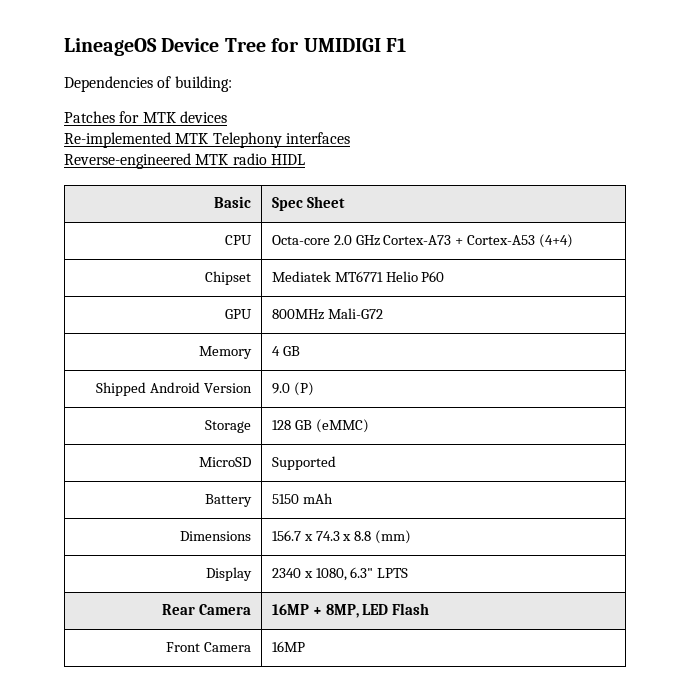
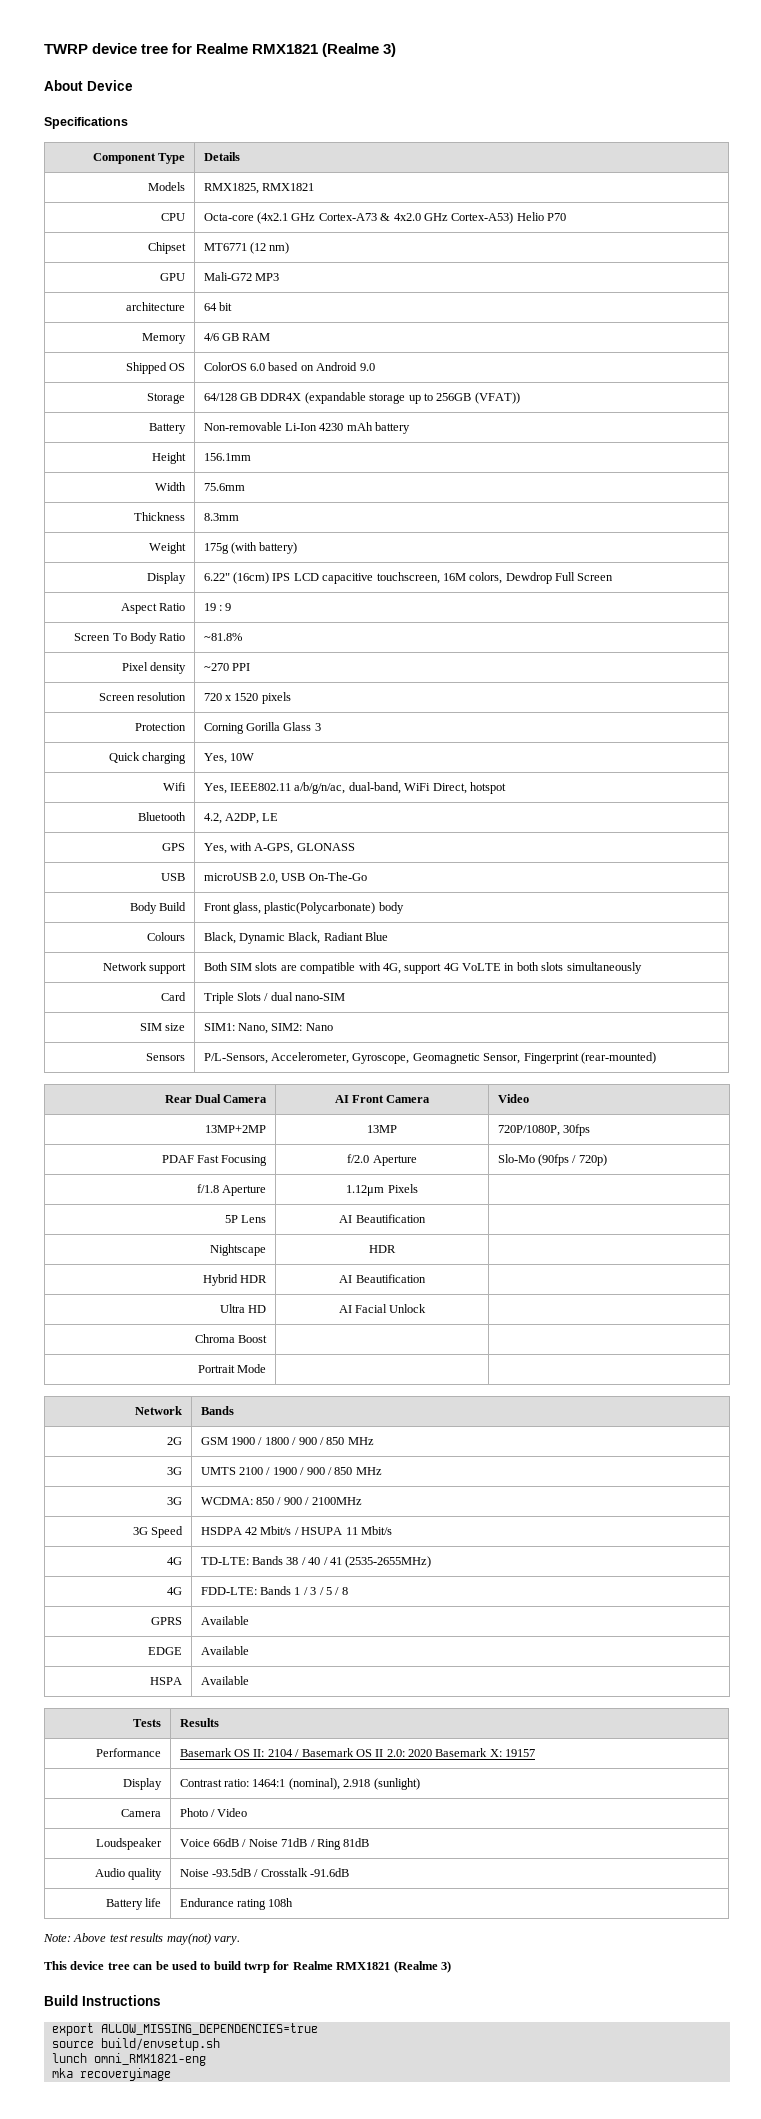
[64,38,406,56] [64,76,232,92] [64,111,227,123] [64,132,350,148] [64,153,305,169] [214,196,252,208] [271,196,345,211] LineageOS Device Tree for UMIDIGI F1 // Dependencies of building: // Patches for MTK devices // Re-implemented MTK Telephony interfaces // Reverse-engineered MTK radio HIDL // Basic | Spec Sheet -> [44,43,397,57] [44,80,133,91] [44,117,128,129] [92,153,186,164] [203,152,240,161] [148,182,186,191] [203,183,315,194] TWRP device tree for Realme RMX1821 (Realme 3) // About Device // Specifications // Component Type | Details // Models | RMX1825, RMX1821
[333,235,352,245] 2.0 -> [257,212,289,224] (4x2.1
[455,234,574,248] [205,271,252,285] [271,271,445,282] + Cortex-A53 (4+4) // Chipset | Mediatek MT6771 Helio P60 -> [380,212,567,224] [148,242,187,254] [203,242,290,254] & 4x2.0 GHz Cortex-A53) Helio P70 // Chipset | MT6771 (12 nm)
[271,309,324,320] 800MHz -> (186, 277) none
(383, 313) none -> [255,273,280,281] [126,302,186,311] [203,302,233,311] MP3 // architecture | 64 bit
[271,346,300,356] 4 GB -> [203,333,271,341] 4/6 GB RAM
[150,382,253,393] Android Version | -> [169,363,186,371] [203,362,358,371] OS | ColorOS 6.0 based on Android
[293,382,314,396] (P) -> (375, 367) none
[271,419,369,433] [199,457,252,467] [271,456,336,470] [205,494,253,507] [271,493,333,504] [180,531,252,541] [271,530,412,544] [206,567,253,581] [271,567,409,581] 128 GB (eMMC) // MicroSD | Supported // Battery | 5150 mAh // Dimensions | 156.7 x 74.3 x 8.8 (mm) // Display | 2340 x 1080, 6.3" LPTS -> [203,392,520,404] [149,423,187,434] [203,422,411,434] [152,452,187,464] [203,453,251,461] [155,482,187,491] [203,483,245,491] [134,512,186,521] [203,513,239,521] [149,542,187,554] [203,542,298,554] [147,572,187,584] [203,572,614,584] [120,603,186,614] [203,603,232,611] [74,632,186,644] [203,633,242,641] [121,662,187,674] [203,663,251,671] [98,692,187,701] [203,692,291,704] [135,723,187,731] [203,722,321,734] [108,752,187,764] [203,753,255,764] [163,782,187,791] [203,782,506,794] [138,812,187,821] [203,813,279,824] [162,843,186,851] [203,842,355,854] [161,873,186,881] [203,872,367,884] [129,902,187,914] [203,902,404,914] [147,932,186,941] [203,932,389,944] [102,962,187,974] [203,962,642,974] [161,992,187,1001] [203,992,346,1004] [139,1023,186,1031] [203,1023,333,1034] [146,1053,186,1061] [203,1052,656,1064] 64/128 GB DDR4X (expandable storage up to 256GB (VFAT)) // Battery | Non-removable Li-Ion 4230 mAh battery // Height | 156.1mm // Width | 75.6mm // Thickness | 8.3mm // Weight | 175g (with battery) // Display | 6.22" (16cm) IPS LCD capacitive touchscreen, 16M colors, Dewdrop Full Screen // Aspect Ratio | 19 : 9 // Screen To Body Ratio | ~81.8% // Pixel density | ~270 PPI // Screen resolution | 720 x 1520 pixels // Protection | Corning Gorilla Glass 3 // Quick charging | Yes, 10W // Wifi | Yes, IEEE802.11 a/b/g/n/ac, dual-band, WiFi Direct, hotspot // Bluetooth | 4.2, A2DP, LE // GPS | Yes, with A-GPS, GLONASS // USB | microUSB 2.0, USB On-The-Go // Body Build | Front glass, plastic(Polycarbonate) body // Colours | Black, Dynamic Black, Radiant Blue // Network support | Both SIM slots are compatible with 4G, support 4G VoLTE in both slots simultaneously // Card | Triple Slots / dual nano-SIM // SIM size | SIM1: Nano, SIM2: Nano // Sensors | P/L-Sensors, Accelerometer, Gyroscope, Geomagnetic Sensor, Fingerprint (rear-mounted)
[199,604,252,615] [271,603,430,618] [166,642,252,652] [271,641,305,652] Camera | 16MP + 8MP, LED Flash // Front Camera | 16MP -> [194,1094,268,1103] [334,1095,431,1103] [497,1094,529,1103] [205,1125,267,1133] [367,1125,397,1133] [497,1124,591,1136] [161,1155,268,1166] [347,1154,417,1166] [497,1154,607,1166] [196,1184,267,1196] [346,1184,418,1196] [224,1215,267,1223] [339,1214,426,1223] [210,1244,267,1256] [369,1245,396,1253] [202,1274,268,1286] [339,1274,426,1283] [219,1304,267,1313] [338,1304,427,1313] [194,1334,268,1343] [197,1364,267,1373] [135,1406,183,1415] [200,1406,234,1415] [167,1437,183,1445] [200,1437,374,1445] [167,1467,183,1475] [200,1467,382,1475] [167,1497,183,1505] [200,1497,362,1505] [132,1526,184,1538] [200,1526,392,1535] [167,1557,183,1565] [200,1556,432,1568] [167,1587,183,1595] [200,1586,348,1595] [151,1617,183,1625] [200,1616,249,1625] [148,1647,183,1655] [200,1646,249,1655] [150,1677,183,1685] [200,1676,249,1685] [133,1719,162,1727] [179,1718,219,1727] [96,1748,162,1757] [179,1748,536,1757] [123,1778,163,1790] [179,1778,420,1790] [121,1809,162,1817] [179,1808,248,1817] [96,1838,163,1850] [179,1838,370,1850] [94,1868,163,1880] [179,1868,350,1877] [105,1898,162,1910] [179,1898,294,1910] [43,1933,240,1945] [44,1961,451,1973] [44,1995,161,2006] [51,2023,318,2036] [51,2038,220,2051] [51,2053,206,2066] [51,2068,171,2081] Dual Camera | AI Front Camera | Video // 13MP+2MP | 13MP | 720P/1080P, 30fps // PDAF Fast Focusing | f/2.0 Aperture | Slo-Mo (90fps / 720p) // f/1.8 Aperture | 1.12μm Pixels | // 5P Lens | AI Beautification | // Nightscape | HDR | // Hybrid HDR | AI Beautification | // Ultra HD | AI Facial Unlock | // Chroma Boost | | // Portrait Mode | | // Network | Bands // 2G | GSM 1900 / 1800 / 900 / 850 MHz // 3G | UMTS 2100 / 1900 / 900 / 850 MHz // 3G | WCDMA: 850 / 900 / 2100MHz // 3G Speed | HSDPA 42 Mbit/s / HSUPA 11 Mbit/s // 4G | TD-LTE: Bands 38 / 40 / 41 (2535-2655MHz) // 4G | FDD-LTE: Bands 1 / 3 / 5 / 8 // GPRS | Available // EDGE | Available // HSPA | Available // Tests | Results // Performance | Basemark OS II: 2104 / Basemark OS II 2.0: 2020 Basemark X: 19157 // Display | Contrast ratio: 1464:1 (nominal), 2.918 (sunlight) // Camera | Photo / Video // Loudspeaker | Voice 66dB / Noise 71dB / Ring 81dB // Audio quality | Noise -93.5dB / Crosstalk -91.6dB // Battery life | Endurance rating 108h // Note: Above test results may(not) vary. // This device tree can be used to build twrp for Realme RMX1821 (Realme 3) // Build Instructions // export ALLOW_MISSING_DEPENDENCIES=true // source build/envsetup.sh // lunch omni_RMX1821-eng // mka recoveryimage

